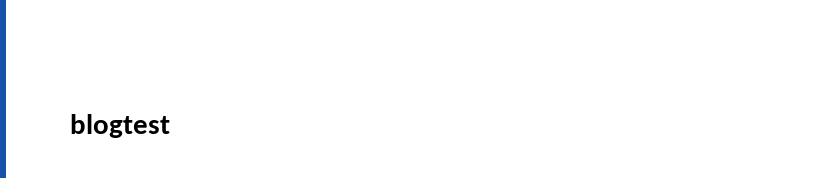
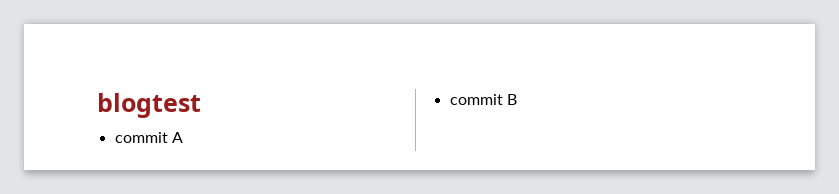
(170, 126) none -> [114,132,183,143] [449,94,517,105] // commit A // commit B

